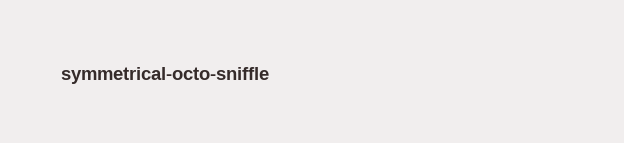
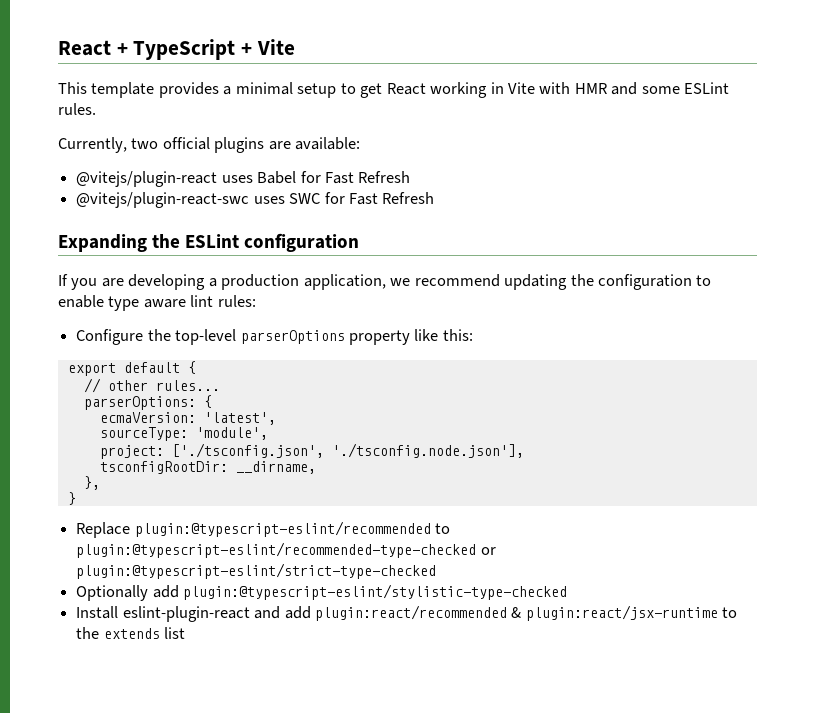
[61,67,269,84] symmetrical-octo-sniffle -> [58,39,295,60] [58,82,730,98] [58,103,96,115] [58,137,361,153] [76,171,411,187] [76,192,435,208] [58,233,360,252] [58,274,712,290] [58,295,256,311] [76,329,473,345] [67,361,196,376] [83,378,220,393] [83,395,212,410] [99,412,276,425] [99,427,268,441] [99,443,524,459] [99,461,316,474] [83,476,100,490] [67,492,76,505] [76,521,451,538] [76,542,496,558] [76,563,437,579] [76,584,568,601] [76,605,738,622] [76,627,186,639] React + TypeScript + Vite // This template provides a minimal setup to get React working in Vite with HMR and some ESLint rules. // Currently, two official plugins are available: // @vitejs/plugin-react uses Babel for Fast Refresh // @vitejs/plugin-react-swc uses SWC for Fast Refresh // Expanding the ESLint configuration // If you are developing a production application, we recommend updating the configuration to enable type aware lint rules: // Configure the top-level parserOptions property like this: // export default { // // other rules... // parserOptions: { // ecmaVersion: 'latest', // sourceType: 'module', // project: ['./tsconfig.json', './tsconfig.node.json'], // tsconfigRootDir: __dirname, // }, // } // Replace plugin:@typescript-eslint/recommended to plugin:@typescript-eslint/recommended-type-checked or plugin:@typescript-eslint/strict-type-checked // Optionally add plugin:@typescript-eslint/stylistic-type-checked // Install eslint-plugin-react and add plugin:react/recommended & plugin:react/jsx-runtime to the extends list

